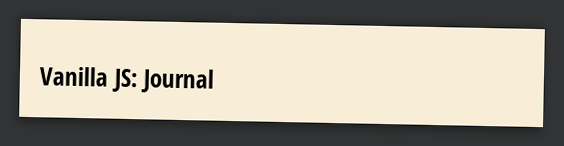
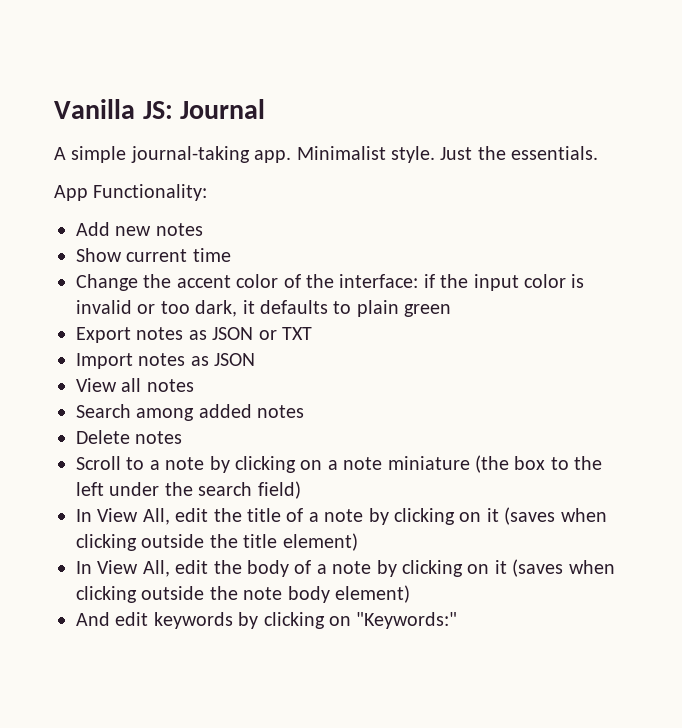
(216, 81) none -> [54,146,599,163] [54,184,208,201] [76,222,203,236] [76,248,231,262] [76,274,585,291] [76,300,452,317] [76,327,312,343] [76,353,256,369] [76,378,194,392] [76,404,305,421] [76,430,183,444] [76,455,603,473] [76,481,301,499] [76,507,607,525] [76,533,358,551] [76,559,615,577] [76,585,410,603] [76,612,458,629] // A simple journal-taking app. Minimalist style. Just the essentials. // App Functionality: // Add new notes // Show current time // Change the accent color of the interface: if the input color is invalid or too dark, it defaults to plain green // Export notes as JSON or TXT // Import notes as JSON // View all notes // Search among added notes // Delete notes // Scroll to a note by clicking on a note miniature (the box to the left under the search field) // In View All, edit the title of a note by clicking on it (saves when clicking outside the title element) // In View All, edit the body of a note by clicking on it (saves when clicking outside the note body element) // And edit keywords by clicking on "Keywords:"

